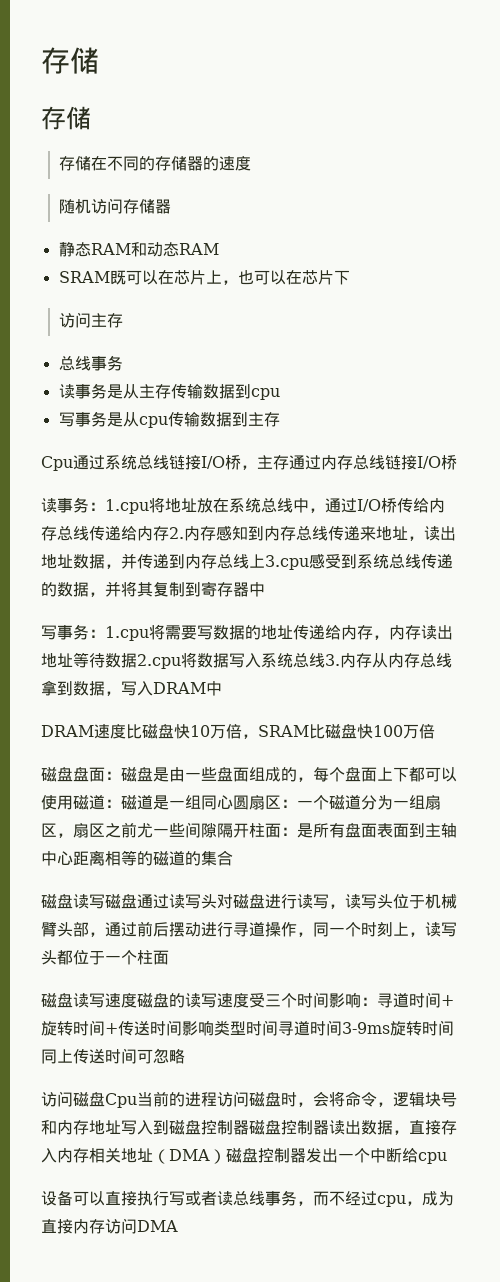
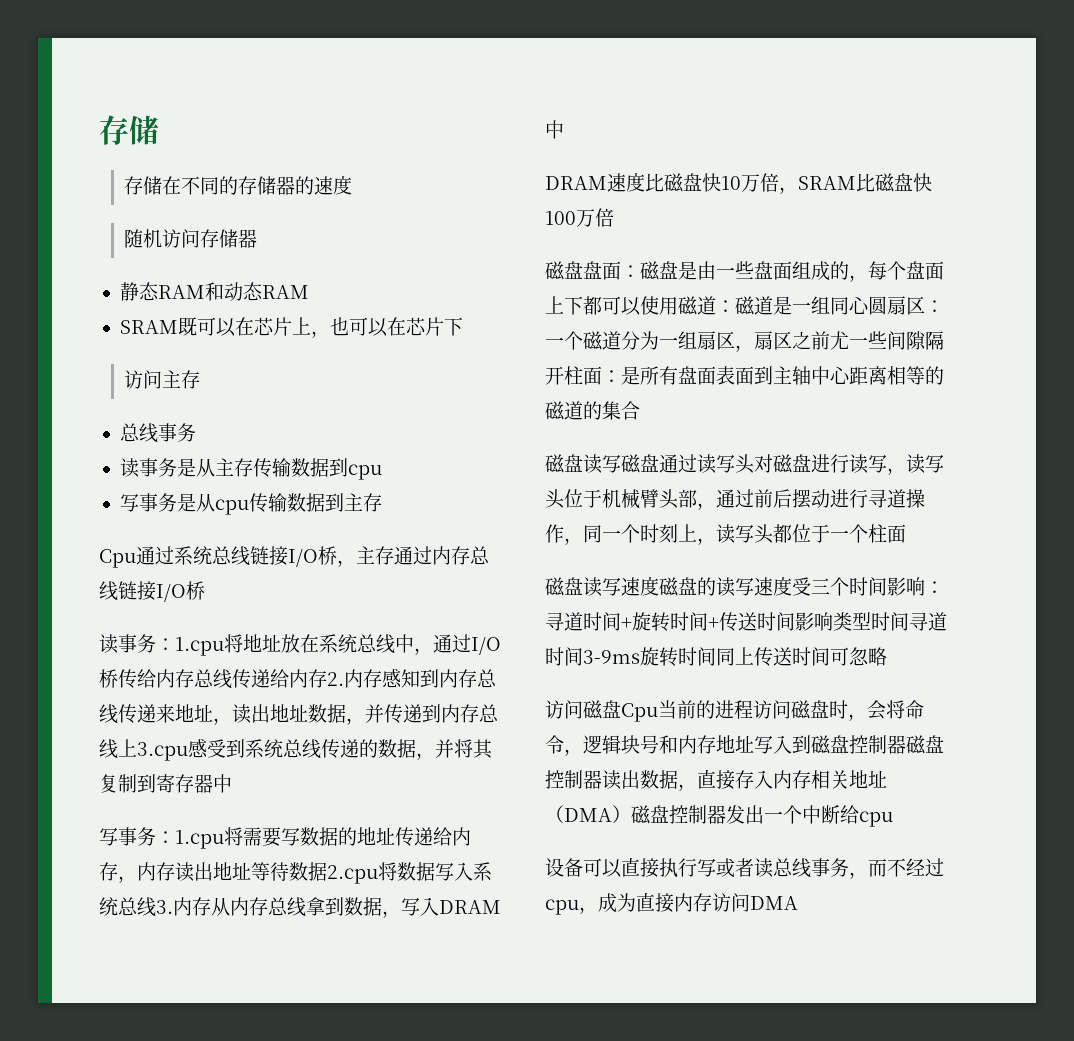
[41,47,99,74] [41,106,91,130] [59,156,92,171] 存储 // 存储 // 存储 -> [99,115,159,145] [124,176,163,195] 存储 // 存储

